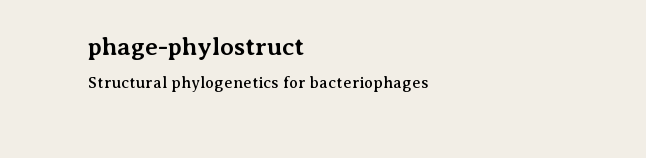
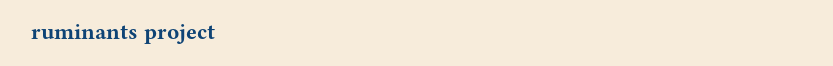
[88,37,304,60] [88,76,428,92] phage-phylostruct // Structural phylogenetics for bacteriophages -> [31,24,216,44] ruminants project

